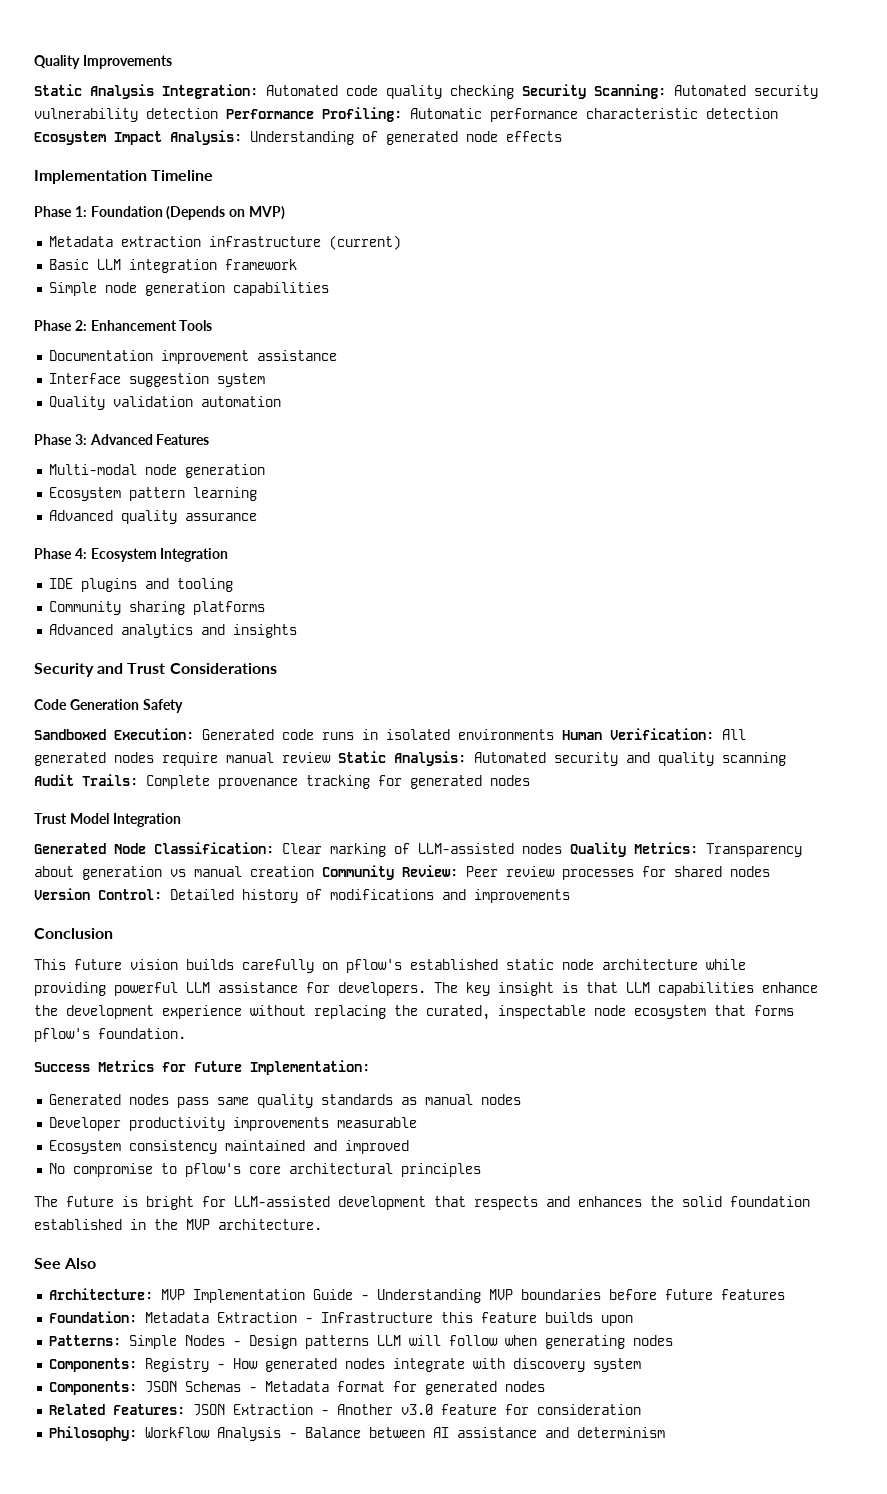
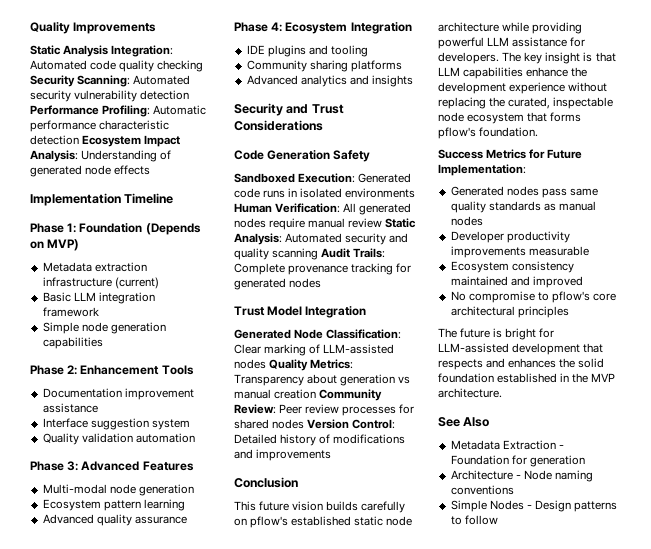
[48,1288,785,1303] [48,1311,633,1326] [48,1335,121,1346] Architecture: MVP Implementation Guide - Understanding MVP boundaries before future features // Foundation: Metadata Extraction - Infrastructure this feature builds upon // Patterns: -> [450,440,564,450] [450,455,585,467] [450,470,593,482] [450,485,514,495] Metadata Extraction - Foundation for generation // Architecture - Node naming conventions //
[376,1335,673,1349] [48,1358,641,1372] [48,1381,545,1395] [48,1404,641,1416] [48,1426,665,1441] LLM will follow when generating nodes // Components: Registry - How generated nodes integrate with discovery system // Components: JSON Schemas - Metadata format for generated nodes // Related Features: JSON Extraction - Another v3.0 feature for consideration // Philosophy: Workflow Analysis - Balance between AI assistance and determinism -> [450,515,498,525] to follow

